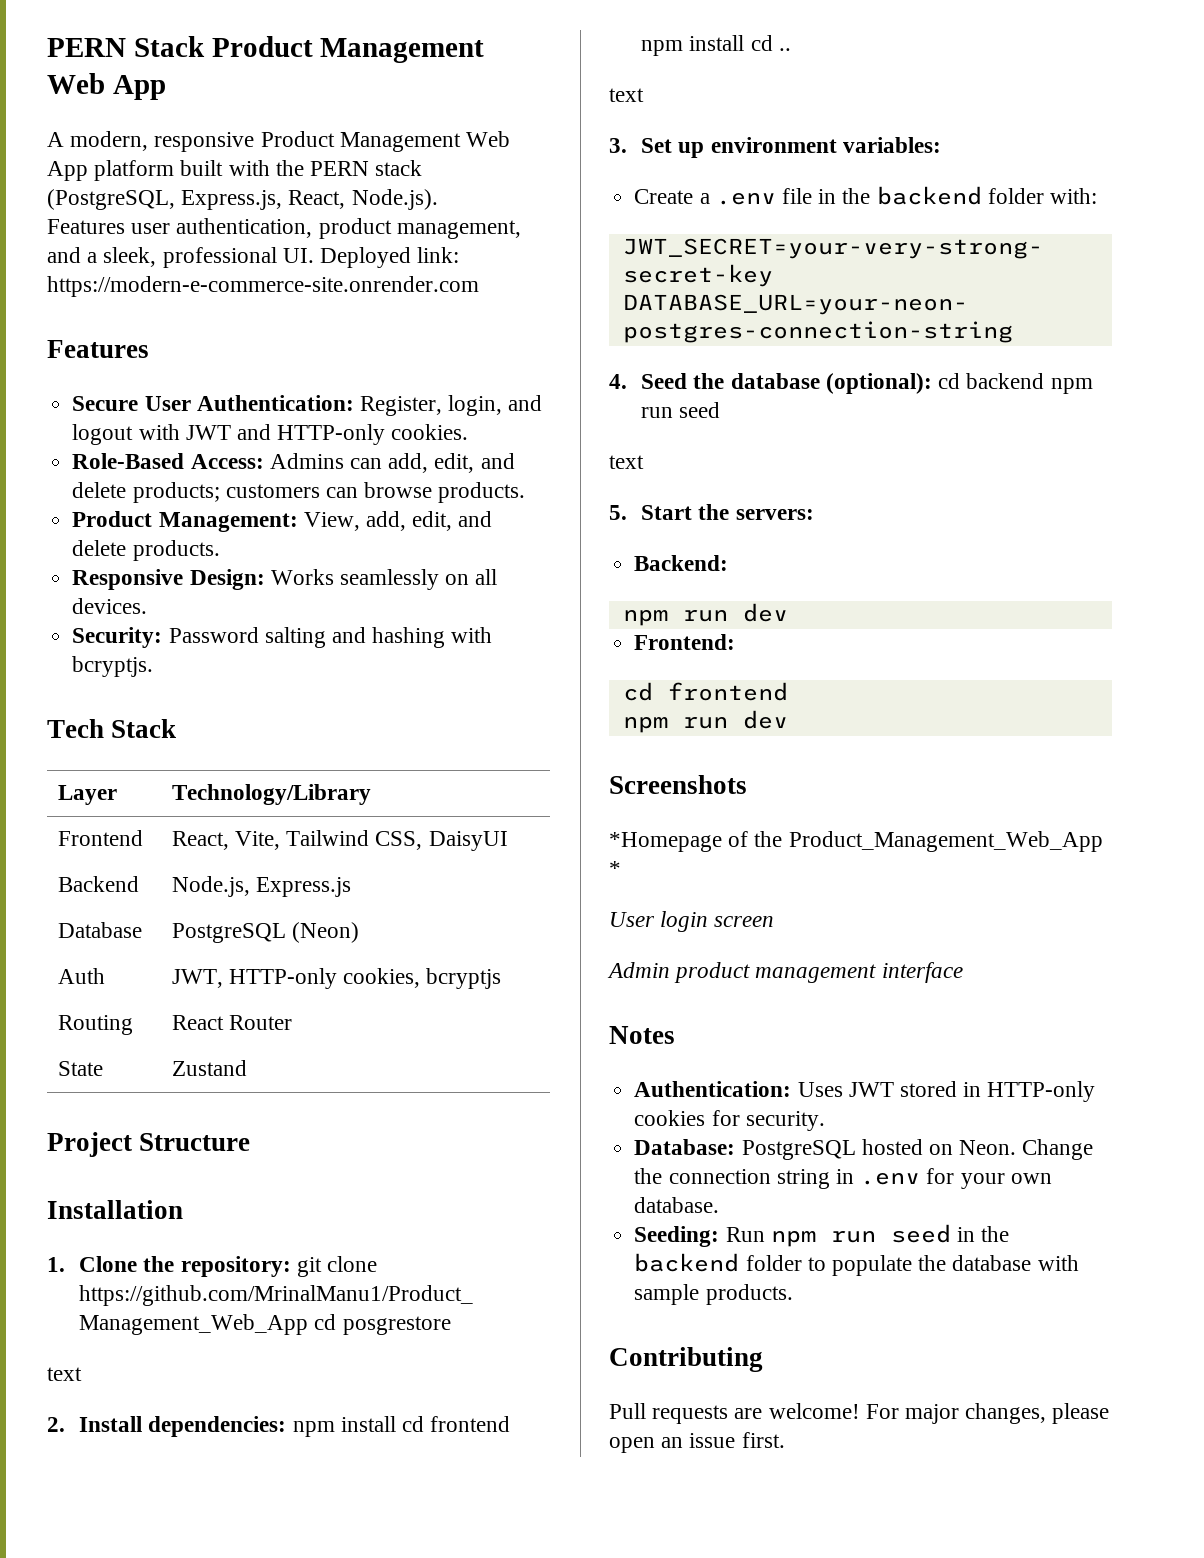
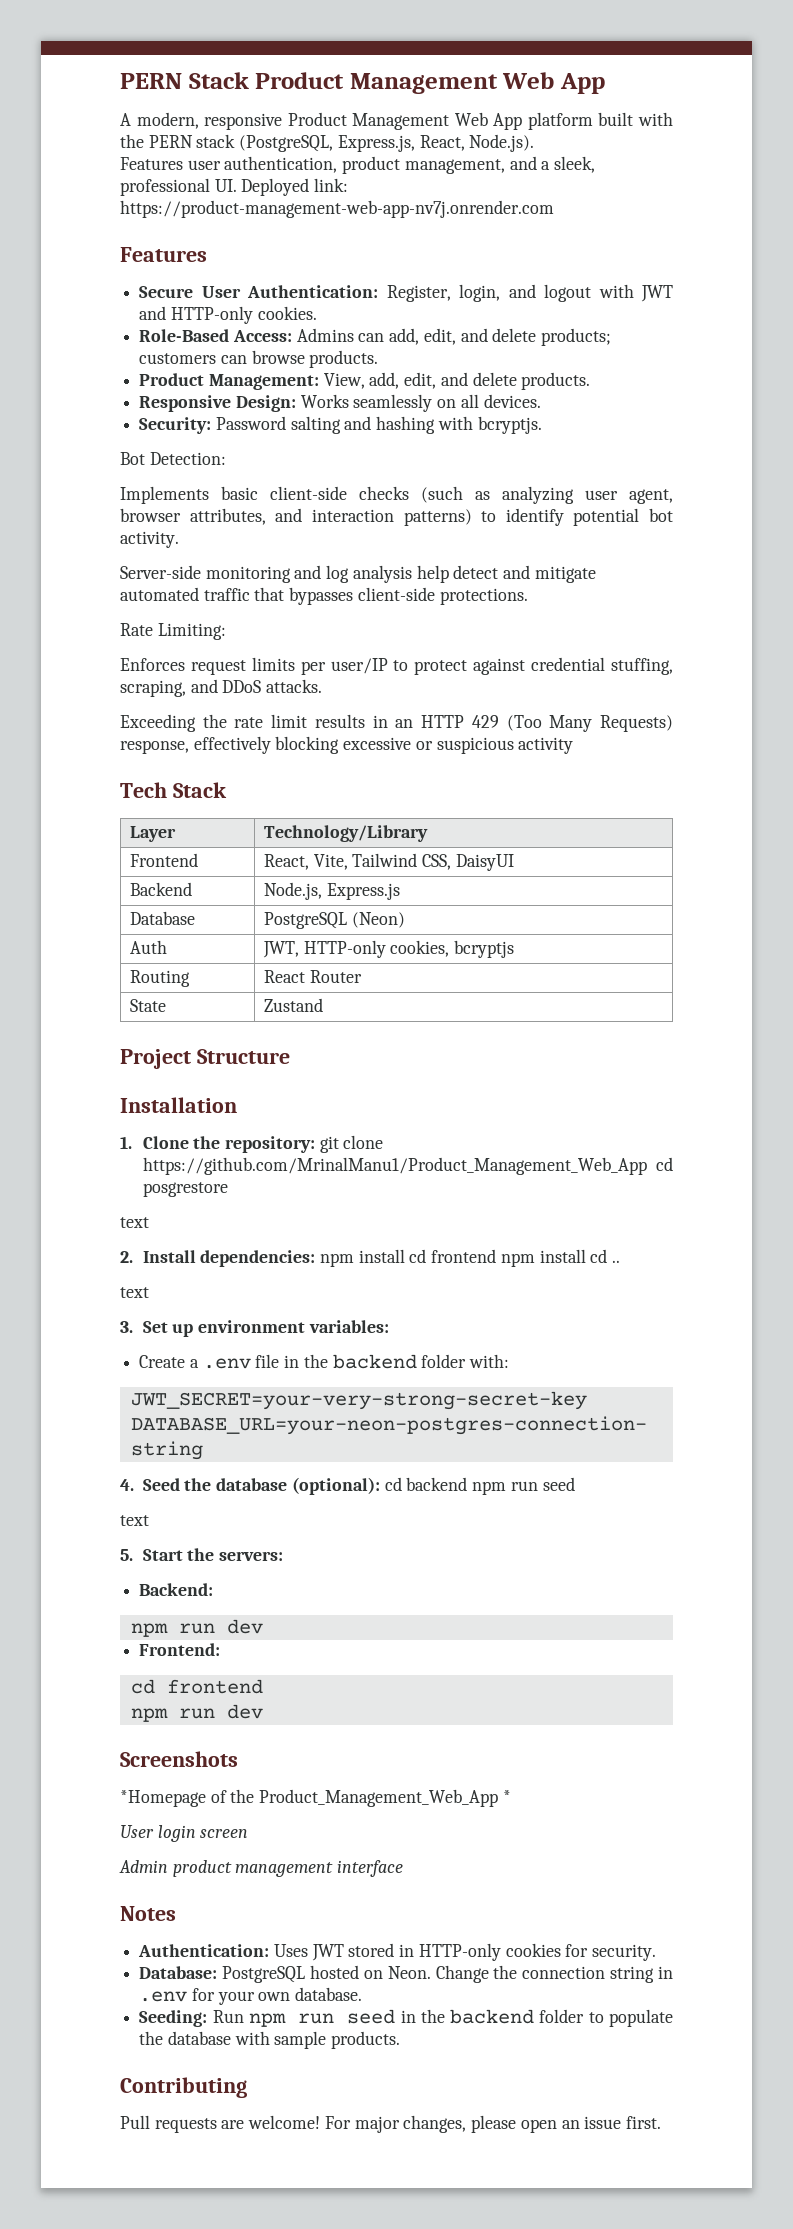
[47,276,479,297] https://modern-e-commerce-site.onrender.com -> [120,200,554,218] https://product-management-web-app-nv7j.onrender.com
(154, 666) none -> [120,452,226,465] [120,486,673,504] [120,508,673,526] [120,531,179,548] [120,565,596,583] [120,587,528,605] [120,623,226,640] [120,657,674,675] [120,679,323,697] [120,714,674,732] [120,736,574,754] // Bot Detection: // Implements basic client-side checks (such as analyzing user agent, browser attributes, and interaction patterns) to identify potential bot activity. // Server-side monitoring and log analysis help detect and mitigate automated traffic that bypasses client-side protections. // Rate Limiting: // Enforces request limits per user/IP to protect against credential stuffing, scraping, and DDoS attacks. // Exceeding the rate limit results in an HTTP 429 (Too Many Requests) response, effectively blocking excessive or suspicious activity

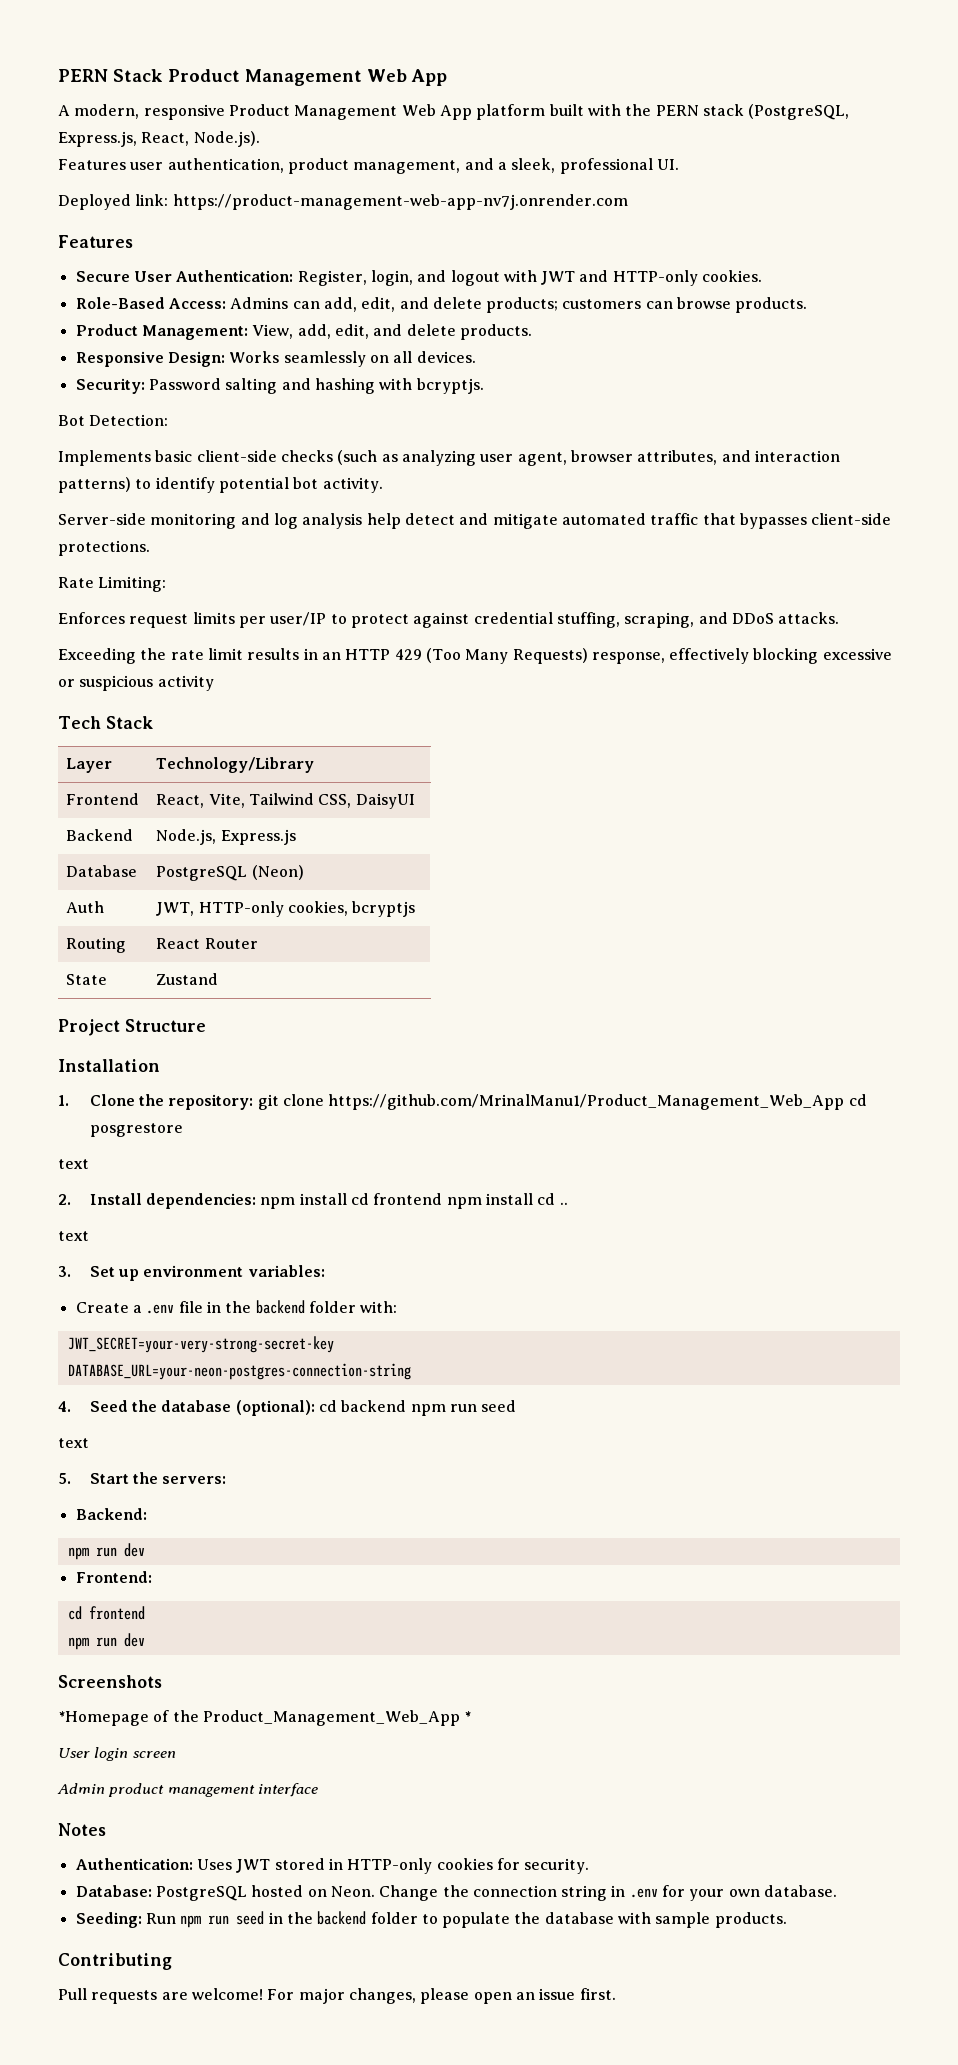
(237, 185) none -> (679, 164) //

